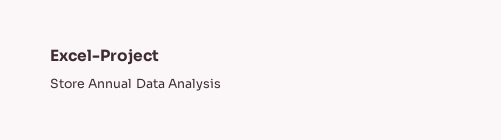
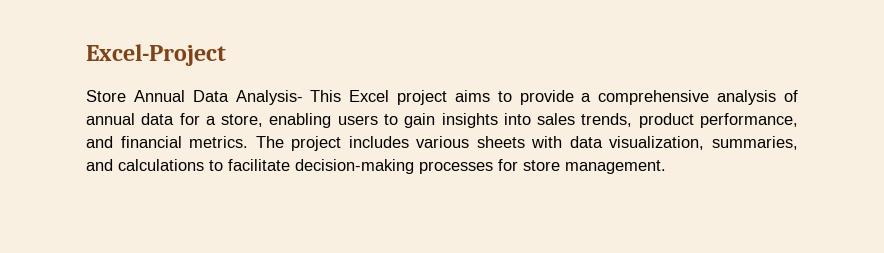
[168,78,222,91] Analysis -> [235,90,798,105] [86,113,798,128] [86,136,798,151] [86,159,666,174] Analysis- This Excel project aims to provide a comprehensive analysis of annual data for a store, enabling users to gain insights into sales trends, product performance, and financial metrics. The project includes various sheets with data visualization, summaries, and calculations to facilitate decision-making processes for store management.

